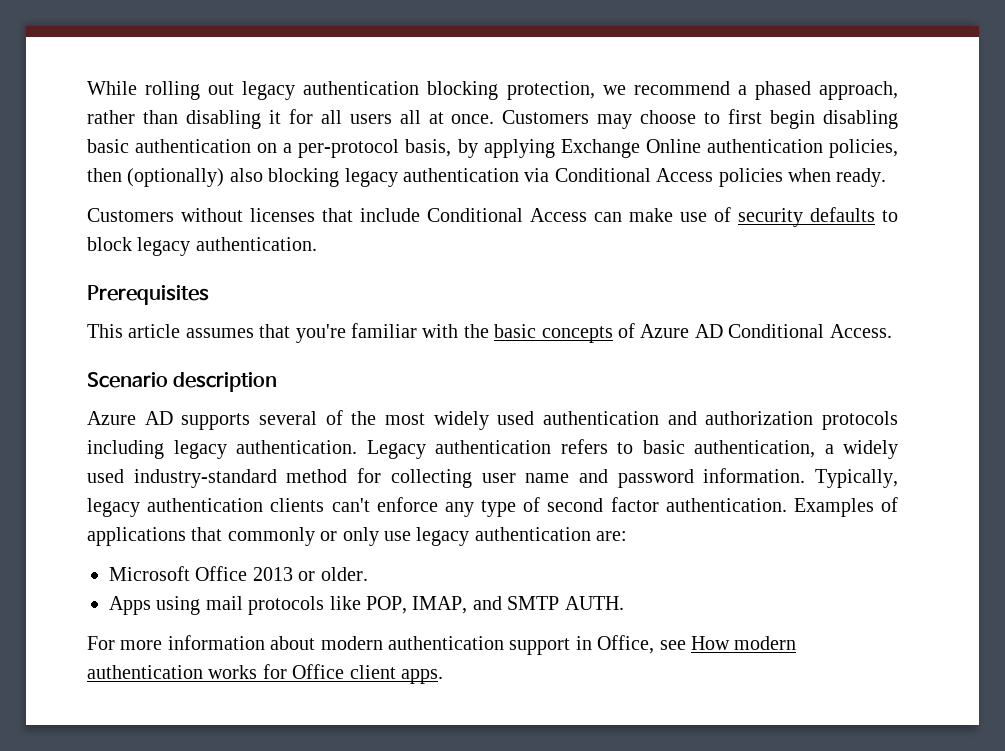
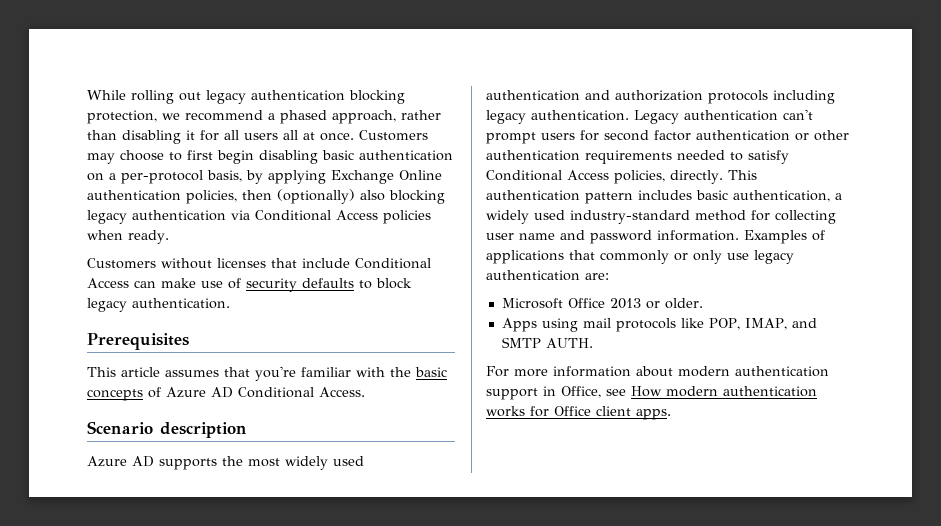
[259,410,343,425] several of -> (217, 464) none
[560,439,633,454] refers to -> [783,109,813,120] [486,130,849,144] [486,150,789,164] [486,170,757,184] [486,190,692,204] can't prompt users for second factor authentication or other authentication requirements needed to satisfy Conditional Access policies, directly. This authentication pattern includes
[815,469,898,488] [87,497,787,517] Typically, legacy authentication clients can't enforce any type of second factor authentication. -> (739, 235) none

